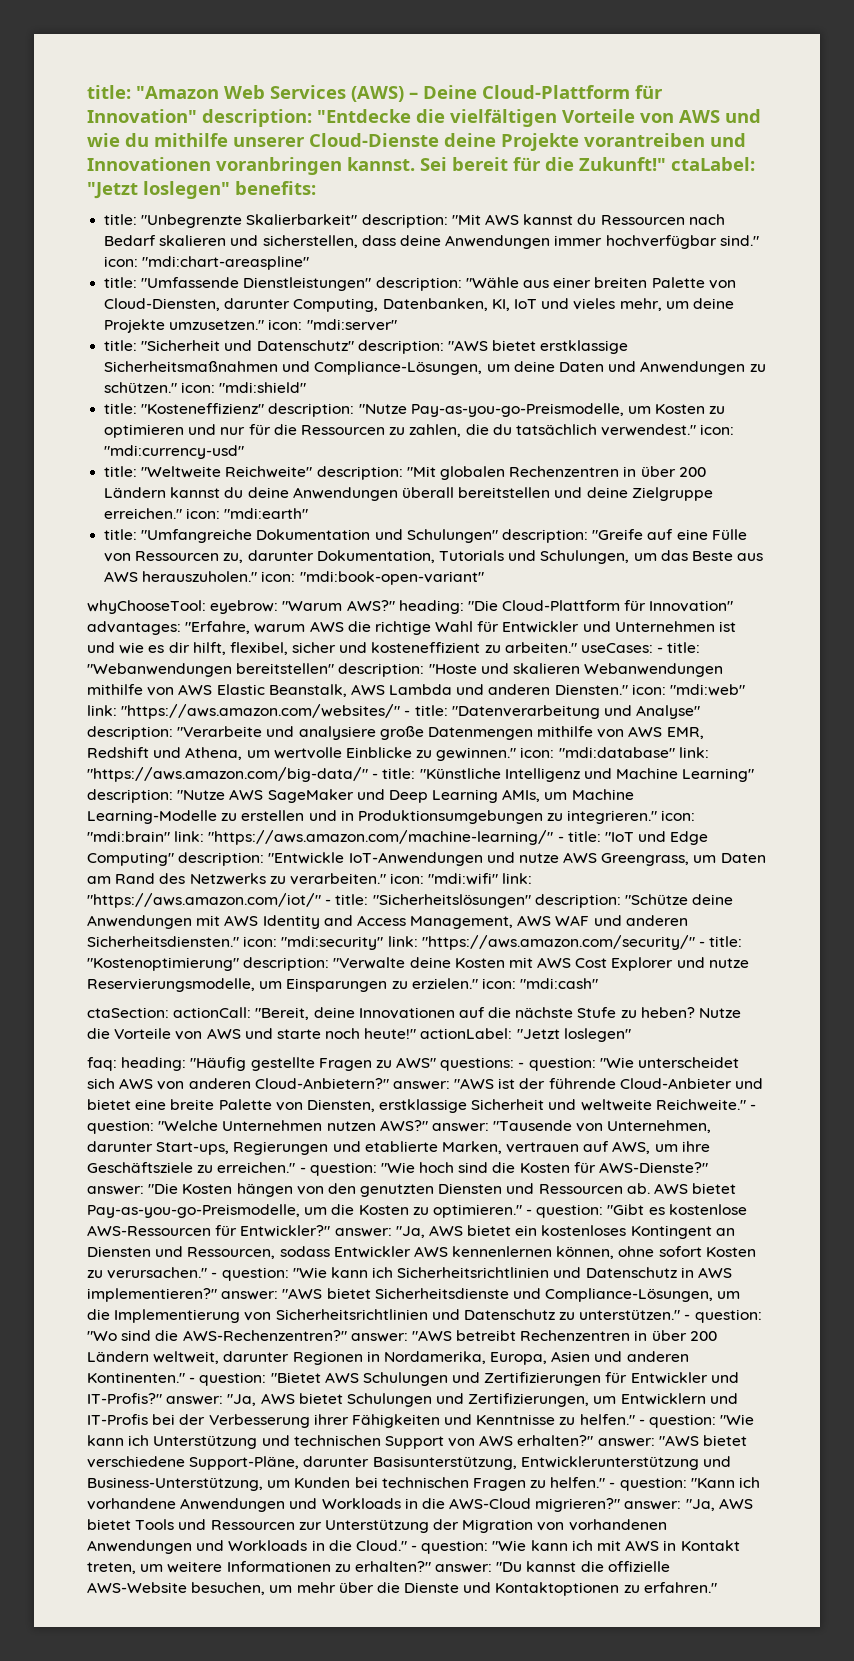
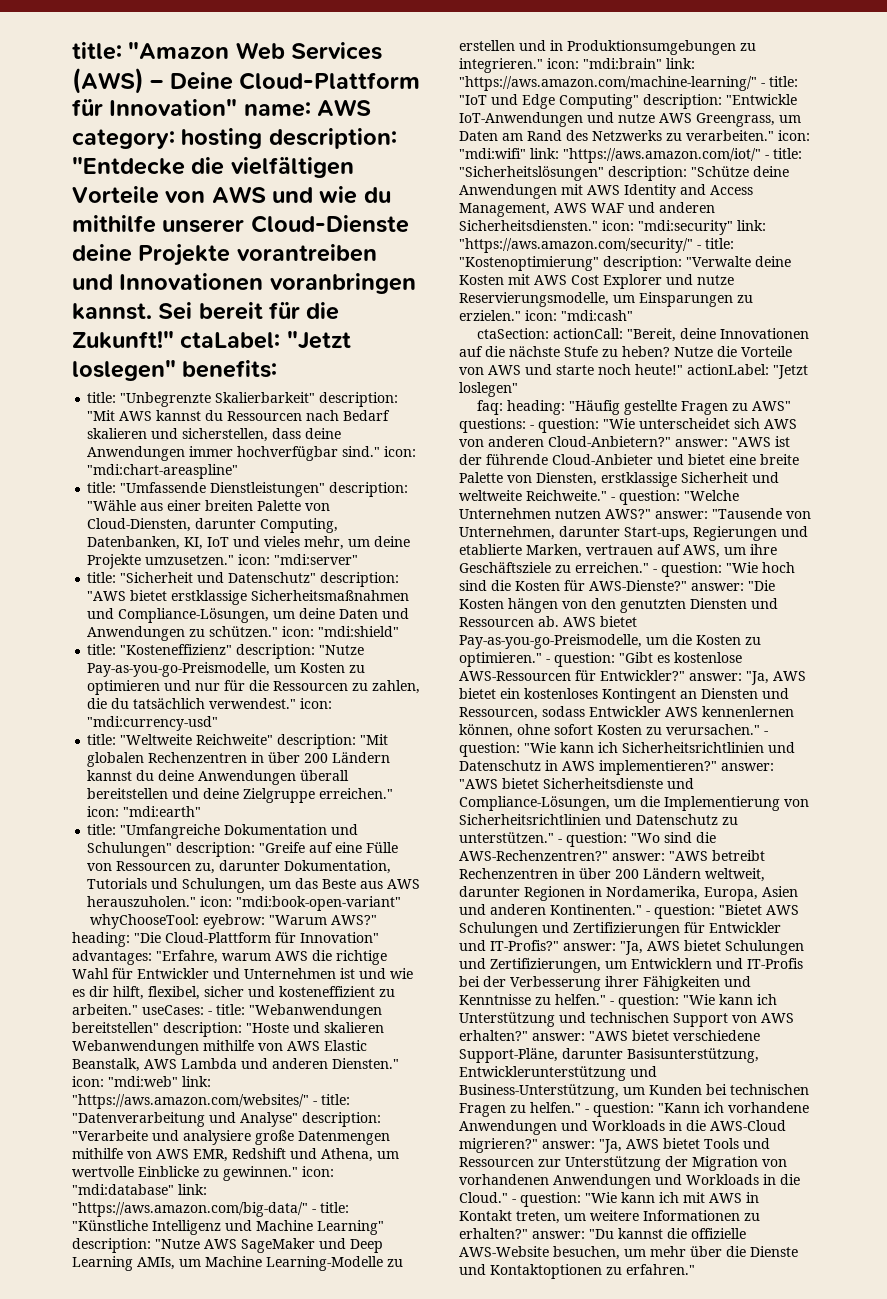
(197, 116) none -> [243,99,372,117] [72,128,263,149] name: AWS category: hosting

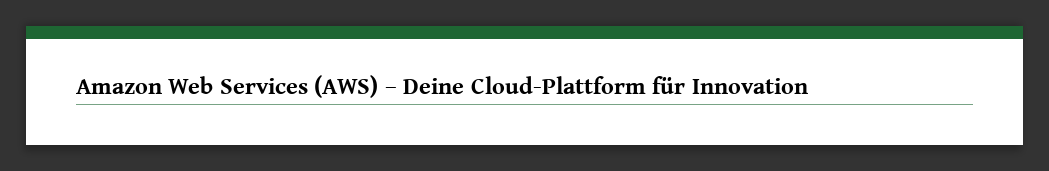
[72,42,230,60] title: "Amazon -> [76,79,162,94] Amazon
[109,99,372,117] [72,128,397,149] [72,157,354,178] [72,186,391,204] [72,215,409,233] [72,244,377,266] [72,273,416,294] [72,302,340,320] [72,331,351,350] [72,360,278,381] [87,392,399,407] [87,410,391,421] [87,428,342,442] [87,446,417,461] [87,464,239,479] [87,482,409,497] [87,500,331,511] [87,518,339,533] [87,536,411,550] [87,554,359,569] [87,572,400,587] [87,590,410,605] [87,608,410,623] [87,626,400,641] [87,644,365,659] [87,662,366,677] [87,680,421,695] [87,698,333,709] [87,716,219,731] [87,734,389,749] [87,752,391,767] [87,770,350,785] [87,788,394,803] [87,806,202,817] [87,824,359,839] [87,842,399,857] [87,860,392,874] [87,878,421,893] [87,896,402,911] [90,914,378,929] [72,932,379,947] [72,950,387,965] [72,968,413,979] [72,986,395,1000] [72,1004,382,1019] [72,1022,384,1037] [72,1040,367,1055] [72,1058,399,1072] [72,1076,211,1087] [72,1094,350,1109] [72,1112,381,1127] [72,1130,390,1145] [72,1148,399,1162] [72,1166,334,1181] [72,1184,207,1195] [72,1202,349,1217] [72,1220,384,1235] [72,1238,383,1253] [72,1256,403,1271] [459,40,756,55] [459,58,695,73] [459,76,798,91] [459,94,797,109] [459,112,801,127] [459,130,810,141] [459,148,802,163] [459,166,789,181] [459,184,753,199] [459,202,715,217] [459,220,766,235] [459,238,734,253] [459,256,791,271] [459,274,734,289] [459,292,753,307] [459,310,633,321] [477,328,810,342] [459,346,792,357] [459,364,808,379] [459,382,518,397] [477,400,792,415] [459,418,797,433] [459,436,790,447] [459,454,799,465] [459,472,779,487] [459,490,739,505] [459,508,811,519] [459,526,808,541] [459,544,777,558] [459,562,795,577] [459,580,775,591] [459,598,778,613] [459,616,637,627] [459,634,761,649] [459,652,742,667] [459,670,806,685] [459,688,789,703] [459,706,794,720] [459,724,768,738] [459,742,795,757] [459,760,774,775] [459,778,694,789] [459,796,809,811] [459,814,738,825] [459,832,716,847] [459,850,765,861] [459,868,765,882] [459,886,798,901] [459,904,799,919] [459,922,781,937] [459,940,804,955] [459,958,803,973] [459,976,751,991] [459,994,777,1009] [459,1012,794,1027] [459,1030,760,1041] [459,1048,759,1063] [459,1066,657,1081] [459,1084,809,1099] [459,1102,809,1117] [459,1120,786,1135] [459,1138,770,1153] [459,1156,787,1171] [459,1174,800,1189] [459,1192,759,1207] [459,1210,760,1224] [459,1228,746,1239] [459,1246,798,1260] [459,1264,695,1279] Innovation" name: AWS category: hosting description: "Entdecke die vielfältigen Vorteile von AWS und wie du mithilfe unserer Cloud-Dienste deine Projekte vorantreiben und Innovationen voranbringen kannst. Sei bereit für die Zukunft!" ctaLabel: "Jetzt loslegen" benefits: // title: "Unbegrenzte Skalierbarkeit" description: "Mit AWS kannst du Ressourcen nach Bedarf skalieren und sicherstellen, dass deine Anwendungen immer hochverfügbar sind." icon: "mdi:chart-areaspline" // title: "Umfassende Dienstleistungen" description: "Wähle aus einer breiten Palette von Cloud-Diensten, darunter Computing, Datenbanken, KI, IoT und vieles mehr, um deine Projekte umzusetzen." icon: "mdi:server" // title: "Sicherheit und Datenschutz" description: "AWS bietet erstklassige Sicherheitsmaßnahmen und Compliance-Lösungen, um deine Daten und Anwendungen zu schützen." icon: "mdi:shield" // title: "Kosteneffizienz" description: "Nutze Pay-as-you-go-Preismodelle, um Kosten zu optimieren und nur für die Ressourcen zu zahlen, die du tatsächlich verwendest." icon: "mdi:currency-usd" // title: "Weltweite Reichweite" description: "Mit globalen Rechenzentren in über 200 Ländern kannst du deine Anwendungen überall bereitstellen und deine Zielgruppe erreichen." icon: "mdi:earth" // title: "Umfangreiche Dokumentation und Schulungen" description: "Greife auf eine Fülle von Ressourcen zu, darunter Dokumentation, Tutorials und Schulungen, um das Beste aus AWS herauszuholen." icon: "mdi:book-open-variant" // whyChooseTool: eyebrow: "Warum AWS?" heading: "Die Cloud-Plattform für Innovation" advantages: "Erfahre, warum AWS die richtige Wahl für Entwickler und Unternehmen ist und wie es dir hilft, flexibel, sicher und kosteneffizient zu arbeiten." useCases: - title: "Webanwendungen bereitstellen" description: "Hoste und skalieren Webanwendungen mithilfe von AWS Elastic Beanstalk, AWS Lambda und anderen Diensten." icon: "mdi:web" link: "https://aws.amazon.com/websites/" - title: "Datenverarbeitung und Analyse" description: "Verarbeite und analysiere große Datenmengen mithilfe von AWS EMR, Redshift und Athena, um wertvolle Einblicke zu gewinnen." icon: "mdi:database" link: "https://aws.amazon.com/big-data/" - title: "Künstliche Intelligenz und Machine Learning" description: "Nutze AWS SageMaker und Deep Learning AMIs, um Machine Learning-Modelle zu erstellen und in Produktionsumgebungen zu integrieren." icon: "mdi:brain" link: "https://aws.amazon.com/machine-learning/" - title: "IoT und Edge Computing" description: "Entwickle IoT-Anwendungen und nutze AWS Greengrass, um Daten am Rand des Netzwerks zu verarbeiten." icon: "mdi:wifi" link: "https://aws.amazon.com/iot/" - title: "Sicherheitslösungen" description: "Schütze deine Anwendungen mit AWS Identity and Access Management, AWS WAF und anderen Sicherheitsdiensten." icon: "mdi:security" link: "https://aws.amazon.com/security/" - title: "Kostenoptimierung" description: "Verwalte deine Kosten mit AWS Cost Explorer und nutze Reservierungsmodelle, um Einsparungen zu erzielen." icon: "mdi:cash" // ctaSection: actionCall: "Bereit, deine Innovationen auf die nächste Stufe zu heben? Nutze die Vorteile von AWS und starte noch heute!" actionLabel: "Jetzt loslegen" // faq: heading: "Häufig gestellte Fragen zu AWS" questions: - question: "Wie unterscheidet sich AWS von anderen Cloud-Anbietern?" answer: "AWS ist der führende Cloud-Anbieter und bietet eine breite Palette von Diensten, erstklassige Sicherheit und weltweite Reichweite." - question: "Welche Unternehmen nutzen AWS?" answer: "Tausende von Unternehmen, darunter Start-ups, Regierungen und etablierte Marken, vertrauen auf AWS, um ihre Geschäftsziele zu erreichen." - question: "Wie hoch sind die Kosten für AWS-Dienste?" answer: "Die Kosten hängen von den genutzten Diensten und Ressourcen ab. AWS bietet Pay-as-you-go-Preismodelle, um die Kosten zu optimieren." - question: "Gibt es kostenlose AWS-Ressourcen für Entwickler?" answer: "Ja, AWS bietet ein kostenloses Kontingent an Diensten und Ressourcen, sodass Entwickler AWS kennenlernen können, ohne sofort Kosten zu verursachen." - question: "Wie kann ich Sicherheitsrichtlinien und Datenschutz in AWS implementieren?" answer: "AWS bietet Sicherheitsdienste und Compliance-Lösungen, um die Implementierung von Sicherheitsrichtlinien und Datenschutz zu unterstützen." - question: "Wo sind die AWS-Rechenzentren?" answer: "AWS betreibt Rechenzentren in über 200 Ländern weltweit, darunter Regionen in Nordamerika, Europa, Asien und anderen Kontinenten." - question: "Bietet AWS Schulungen und Zertifizierungen für Entwickler und IT-Profis?" answer: "Ja, AWS bietet Schulungen und Zertifizierungen, um Entwicklern und IT-Profis bei der Verbesserung ihrer Fähigkeiten und Kenntnisse zu helfen." - question: "Wie kann ich Unterstützung und technischen Support von AWS erhalten?" answer: "AWS bietet verschiedene Support-Pläne, darunter Basisunterstützung, Entwicklerunterstützung und Business-Unterstützung, um Kunden bei technischen Fragen zu helfen." - question: "Kann ich vorhandene Anwendungen und Workloads in die AWS-Cloud migrieren?" answer: "Ja, AWS bietet Tools und Ressourcen zur Unterstützung der Migration von vorhandenen Anwendungen und Workloads in die Cloud." - question: "Wie kann ich mit AWS in Kontakt treten, um weitere Informationen zu erhalten?" answer: "Du kannst die offizielle AWS-Website besuchen, um mehr über die Dienste und Kontaktoptionen zu erfahren." -> [691,78,808,94] Innovation

